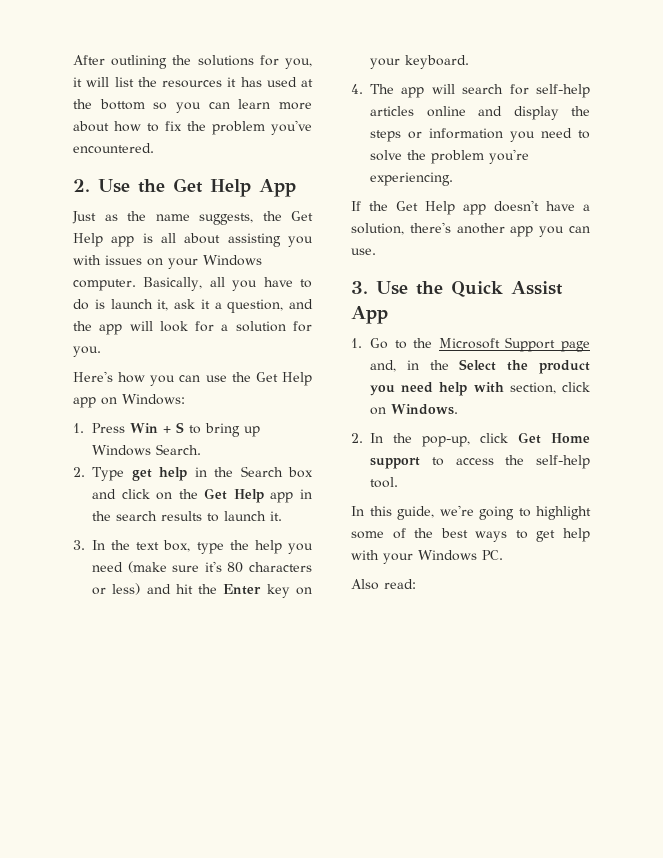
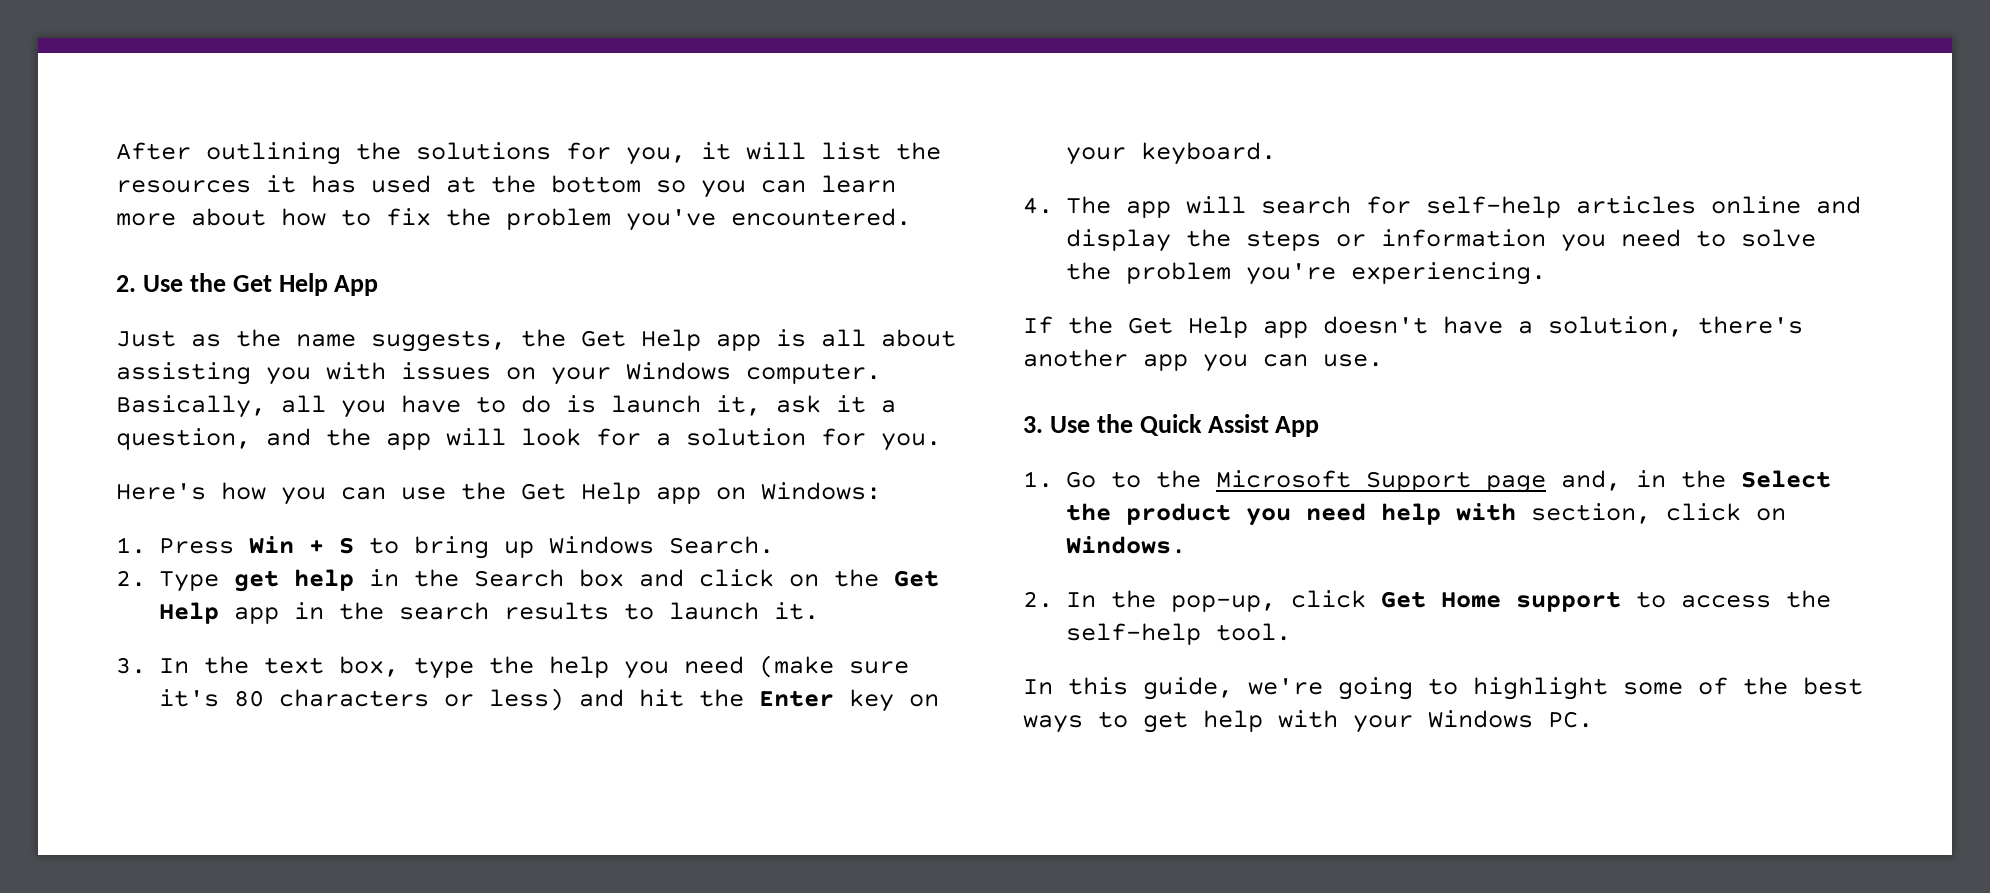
[351,579,416,590] // Also read: -> (1593, 719) none

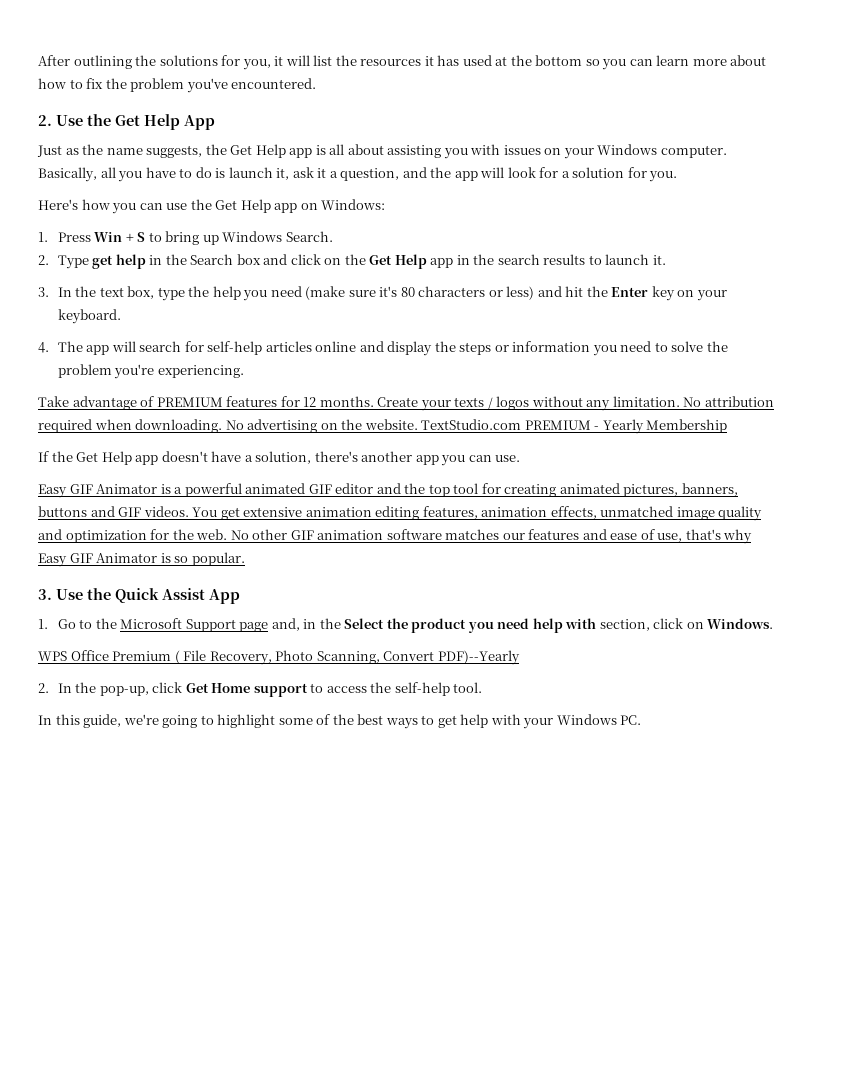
(1546, 273) none -> [38,396,774,411] [38,419,728,434] // Take advantage of PREMIUM features for 12 months. Create your texts / logos without any limitation. No attribution required when downloading. No advertising on the website. TextStudio.com PREMIUM - Yearly Membership
(1383, 360) none -> [38,483,738,498] [38,506,763,521] [38,529,753,544] [38,552,245,567] // Easy GIF Animator is a powerful animated GIF editor and the top tool for creating animated pictures, banners, buttons and GIF videos. You get extensive animation editing features, animation effects, unmatched image quality and optimization for the web. No other GIF animation software matches our features and ease of use, that's why Easy GIF Animator is so popular.
(1186, 545) none -> [38,650,520,665] // WPS Office Premium ( File Recovery, Photo Scanning, Convert PDF)--Yearly

